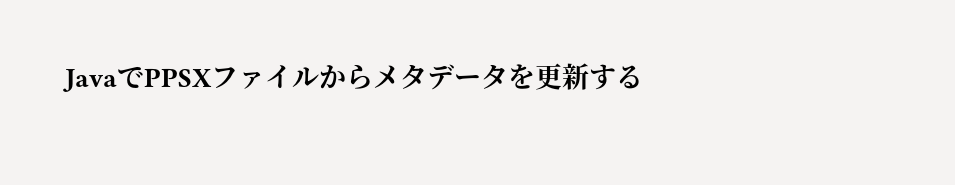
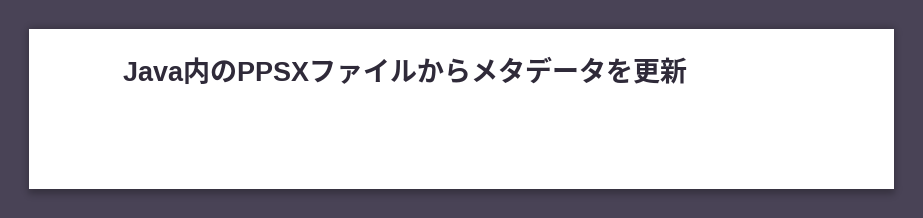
[117,66,144,88] で -> [183,57,237,85] 内の
[589,64,643,90] する -> (687, 70) none

